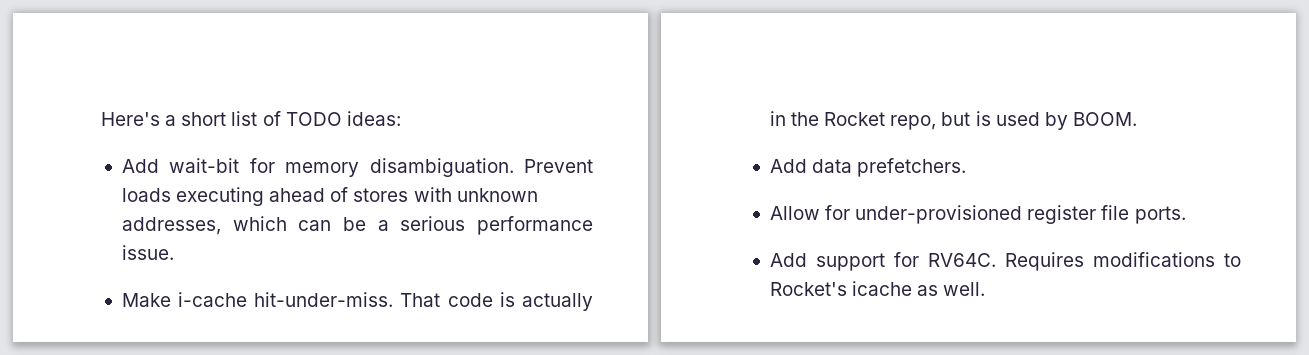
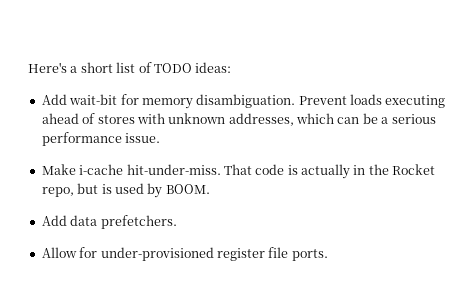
[769,252,1241,271] [769,281,986,296] // Add support for RV64C. Requires modifications to Rocket's icache as well. -> (328, 255) none

